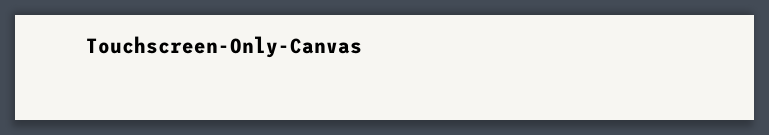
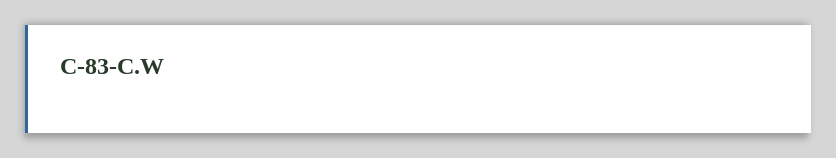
[86,36,362,58] Touchscreen-Only-Canvas -> [60,59,164,74] C-83-C.W

